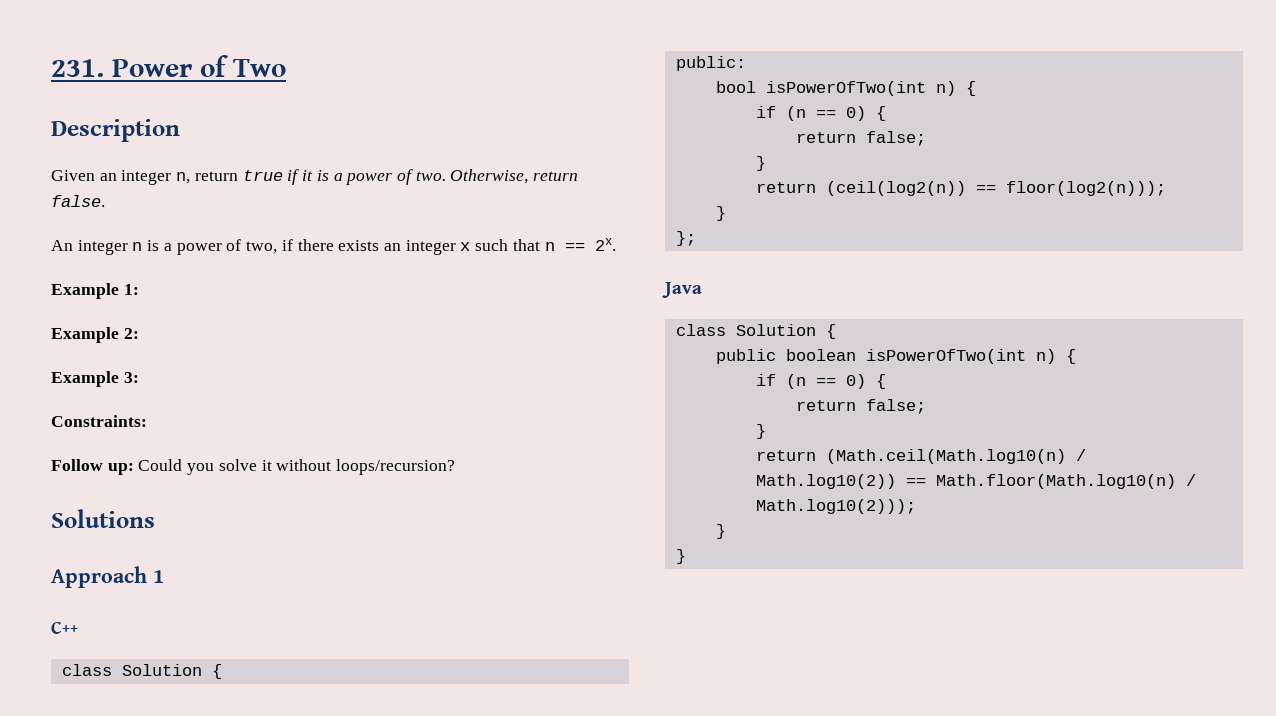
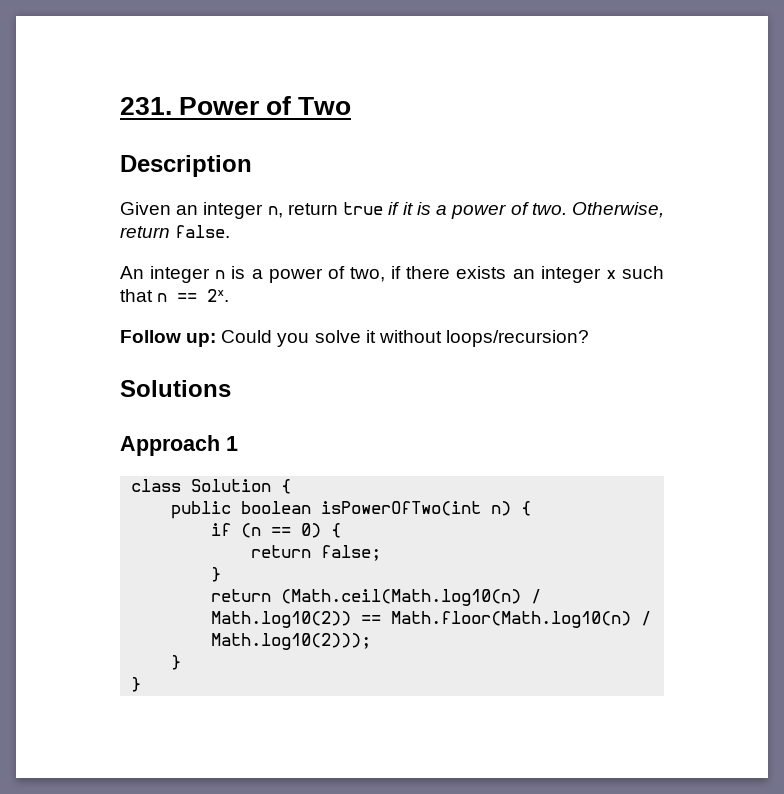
[51,283,139,299] [51,327,139,343] [51,371,139,387] [51,415,147,427] // Example 1: // Example 2: // Example 3: // Constraints: -> (230, 295) none
[51,621,78,634] [61,664,222,679] [675,56,746,71] [715,81,976,96] [755,106,886,121] [795,131,926,146] [755,156,766,171] [755,181,1166,196] [715,206,726,221] [675,231,696,246] [662,282,702,298] // C++ // class Solution { // public: // bool isPowerOfTwo(int n) { // if (n == 0) { // return false; // } // return (ceil(log2(n)) == floor(log2(n))); // } // }; // Java -> (238, 443) none

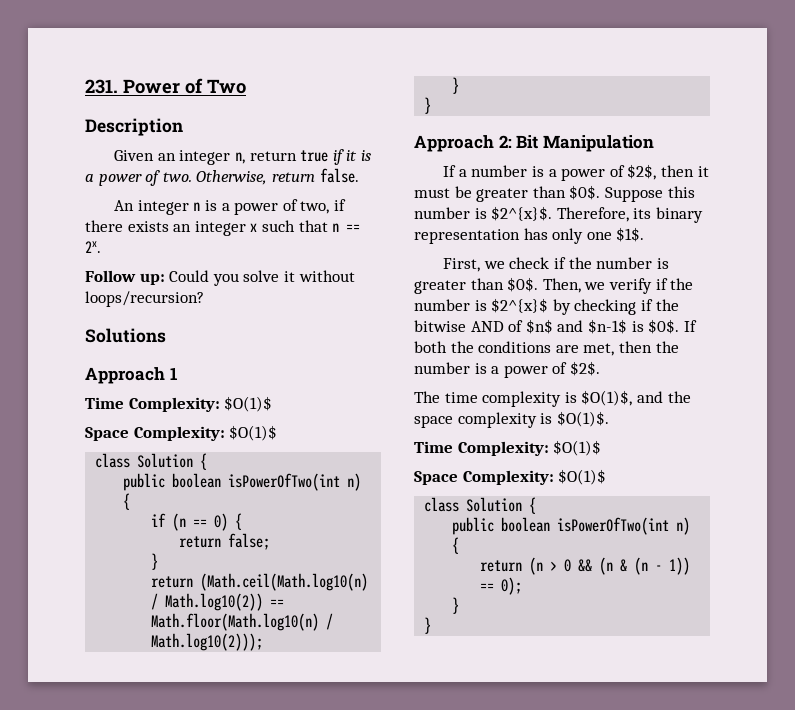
(238, 443) none -> [85,396,273,412] [85,425,278,441] // Time Complexity: $O(1)$ // Space Complexity: $O(1)$
(142, 684) none -> [414,135,654,152] [443,164,709,181] [414,185,695,202] [414,206,703,223] [414,227,645,244] [443,257,669,272] [414,277,694,294] [414,298,679,315] [414,319,697,334] [414,341,679,356] [414,361,600,378] [414,390,691,407] [414,411,609,428] [414,440,602,456] [414,469,607,485] [424,497,537,514] [452,517,691,535] [452,537,460,554] [480,557,691,575] [480,577,523,595] [452,597,460,614] [424,617,432,634] // Approach 2: Bit Manipulation // If a number is a power of $2$, then it must be greater than $0$. Suppose this number is $2^{x}$. Therefore, its binary representation has only one $1$. // First, we check if the number is greater than $0$. Then, we verify if the number is $2^{x}$ by checking if the bitwise AND of $n$ and $n-1$ is $0$. If both the conditions are met, then the number is a power of $2$. // The time complexity is $O(1)$, and the space complexity is $O(1)$. // Time Complexity: $O(1)$ // Space Complexity: $O(1)$ // class Solution { // public boolean isPowerOfTwo(int n) { // return (n > 0 && (n & (n - 1)) == 0); // } // }

